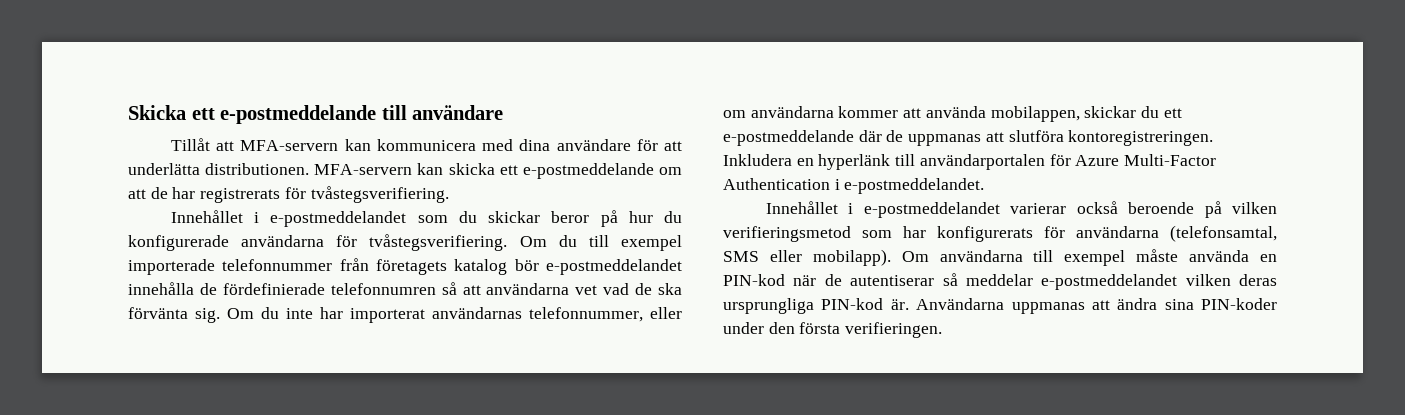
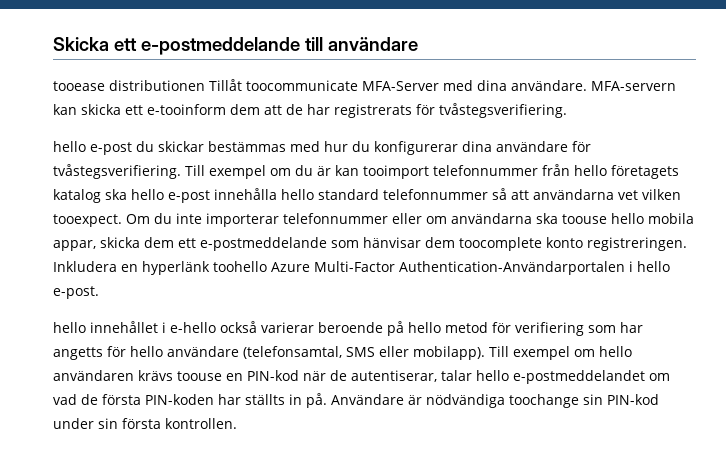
[170,138,683,151] [128,163,310,175] Tillåt att MFA-servern kan kommunicera med dina användare för att underlätta distributionen. -> [53,79,587,91] tooease distributionen Tillåt toocommunicate MFA-Server med dina användare.
[522,163,682,179] e-postmeddelande om -> [147,104,260,115] e-tooinform dem
[170,210,683,227] [128,234,683,251] [128,259,215,275] Innehållet i e-postmeddelandet som du skickar beror på hur du konfigurerade användarna för tvåstegsverifiering. Om du till exempel importerade -> [53,141,591,155] [53,164,429,179] hello e-post du skickar bestämmas med hur du konfigurerar dina användare för tvåstegsverifiering. Till exempel om du är kan tooimport
(369, 264) none -> [574,165,607,176] hello
[514,259,682,275] [128,282,682,295] [128,307,682,323] [723,106,1182,122] [723,130,1214,146] [723,154,1217,170] [723,178,985,194] [765,201,1277,218] [723,225,1277,242] [723,249,1277,266] [723,273,1277,290] [723,298,1277,314] [723,322,943,338] bör e-postmeddelandet innehålla de fördefinierade telefonnumren så att användarna vet vad de ska förvänta sig. Om du inte har importerat användarnas telefonnummer, eller om användarna kommer att använda mobilappen, skickar du ett e-postmeddelande där de uppmanas att slutföra kontoregistreringen. Inkludera en hyperlänk till användarportalen för Azure Multi-Factor Authentication i e-postmeddelandet. // Innehållet i e-postmeddelandet varierar också beroende på vilken verifieringsmetod som har konfigurerats för användarna (telefonsamtal, SMS eller mobilapp). Om användarna till exempel måste använda en PIN-kod när de autentiserar så meddelar e-postmeddelandet vilken deras ursprungliga PIN-kod är. Användarna uppmanas att ändra sina PIN-koder under den första verifieringen. -> [105,188,681,203] [53,213,694,227] [53,237,687,251] [53,261,670,275] [53,286,99,299] [53,321,643,336] [53,346,632,360] [53,370,670,384] [53,393,659,408] [53,418,237,429] ska hello e-post innehålla hello standard telefonnummer så att användarna vet vilken tooexpect. Om du inte importerar telefonnummer eller om användarna ska toouse hello mobila appar, skicka dem ett e-postmeddelande som hänvisar dem toocomplete konto registreringen. Inkludera en hyperlänk toohello Azure Multi-Factor Authentication-Användarportalen i hello e-post. // hello innehållet i e-hello också varierar beroende på hello metod för verifiering som har angetts för hello användare (telefonsamtal, SMS eller mobilapp). Till exempel om hello användaren krävs toouse en PIN-kod när de autentiserar, talar hello e-postmeddelandet om vad de första PIN-koden har ställts in på. Användare är nödvändiga toochange sin PIN-kod under sin första kontrollen.

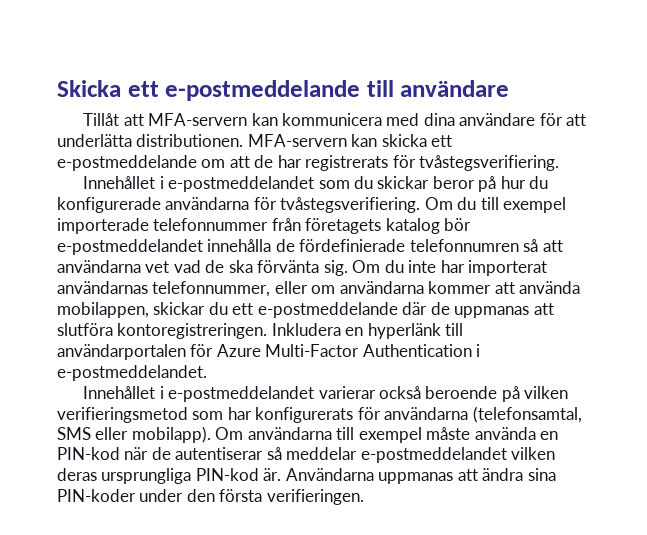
[53,79,587,91] tooease distributionen Tillåt toocommunicate MFA-Server med dina användare. -> [83,113,587,126] [57,134,244,147] Tillåt att MFA-servern kan kommunicera med dina användare för att underlätta distributionen.
[147,104,260,115] e-tooinform dem -> [57,155,226,171] e-postmeddelande om
[53,141,591,155] [53,164,429,179] hello e-post du skickar bestämmas med hur du konfigurerar dina användare för tvåstegsverifiering. Till exempel om du är kan tooimport -> [83,176,549,192] [57,197,567,213] [57,218,149,234] Innehållet i e-postmeddelandet som du skickar beror på hur du konfigurerade användarna för tvåstegsverifiering. Om du till exempel importerade
[574,165,607,176] hello -> (301, 224) none
[105,188,681,203] [53,213,694,227] [53,237,687,251] [53,261,670,275] [53,286,99,299] [53,321,643,336] [53,346,632,360] [53,370,670,384] [53,393,659,408] [53,418,237,429] ska hello e-post innehålla hello standard telefonnummer så att användarna vet vilken tooexpect. Om du inte importerar telefonnummer eller om användarna ska toouse hello mobila appar, skicka dem ett e-postmeddelande som hänvisar dem toocomplete konto registreringen. Inkludera en hyperlänk toohello Azure Multi-Factor Authentication-Användarportalen i hello e-post. // hello innehållet i e-hello också varierar beroende på hello metod för verifiering som har angetts för hello användare (telefonsamtal, SMS eller mobilapp). Till exempel om hello användaren krävs toouse en PIN-kod när de autentiserar, talar hello e-postmeddelandet om vad de första PIN-koden har ställts in på. Användare är nödvändiga toochange sin PIN-kod under sin första kontrollen. -> [444,218,472,231] [57,239,563,255] [57,260,548,276] [57,281,581,297] [57,302,554,318] [57,323,464,339] [57,344,481,360] [57,365,207,381] [83,386,569,402] [57,406,582,423] [57,426,559,443] [57,447,556,463] [57,468,556,484] [57,489,364,505] bör e-postmeddelandet innehålla de fördefinierade telefonnumren så att användarna vet vad de ska förvänta sig. Om du inte har importerat användarnas telefonnummer, eller om användarna kommer att använda mobilappen, skickar du ett e-postmeddelande där de uppmanas att slutföra kontoregistreringen. Inkludera en hyperlänk till användarportalen för Azure Multi-Factor Authentication i e-postmeddelandet. // Innehållet i e-postmeddelandet varierar också beroende på vilken verifieringsmetod som har konfigurerats för användarna (telefonsamtal, SMS eller mobilapp). Om användarna till exempel måste använda en PIN-kod när de autentiserar så meddelar e-postmeddelandet vilken deras ursprungliga PIN-kod är. Användarna uppmanas att ändra sina PIN-koder under den första verifieringen.

